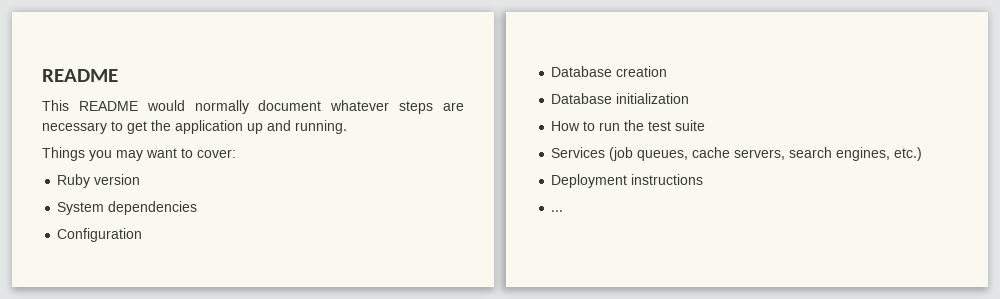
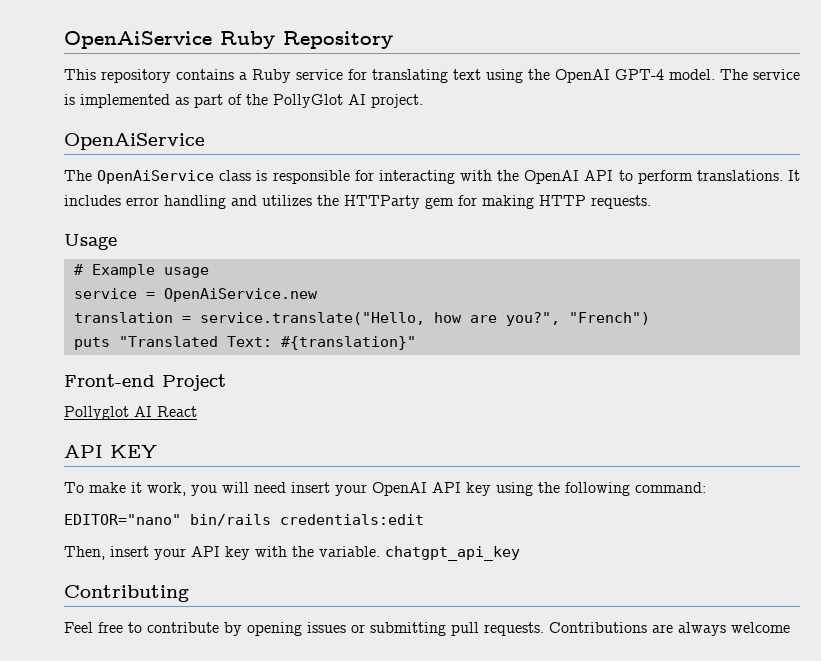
[42,69,118,82] [42,100,464,114] [42,120,347,134] [42,147,236,161] [57,174,141,188] [57,201,198,215] [57,228,143,242] [551,66,668,77] [551,93,690,104] [551,120,706,131] [551,147,923,161] [551,174,704,188] [551,210,564,212] README // This README would normally document whatever steps are necessary to get the application up and running. // Things you may want to cover: // Ruby version // System dependencies // Configuration // Database creation // Database initialization // How to run the test suite // Services (job queues, cache servers, search engines, etc.) // Deployment instructions // ... -> [64,31,393,49] [64,69,800,83] [64,94,423,108] [64,133,205,150] [64,170,800,184] [64,195,651,209] [64,234,117,250] [73,264,209,278] [73,288,318,302] [73,312,650,326] [73,336,416,350] [64,374,226,391] [64,406,197,420] [64,445,157,458] [64,482,706,496] [64,514,424,526] [64,546,520,561] [64,585,189,602] [64,622,790,636] OpenAiService Ruby Repository // This repository contains a Ruby service for translating text using the OpenAI GPT-4 model. The service is implemented as part of the PollyGlot AI project. // OpenAiService // The OpenAiService class is responsible for interacting with the OpenAI API to perform translations. It includes error handling and utilizes the HTTParty gem for making HTTP requests. // Usage // # Example usage // service = OpenAiService.new // translation = service.translate("Hello, how are you?", "French") // puts "Translated Text: #{translation}" // Front-end Project // Pollyglot AI React // API KEY // To make it work, you will need insert your OpenAI API key using the following command: // EDITOR="nano" bin/rails credentials:edit // Then, insert your API key with the variable. chatgpt_api_key // Contributing // Feel free to contribute by opening issues or submitting pull requests. Contributions are always welcome

